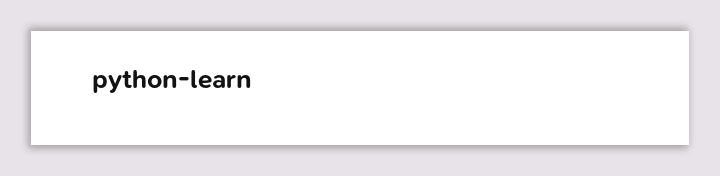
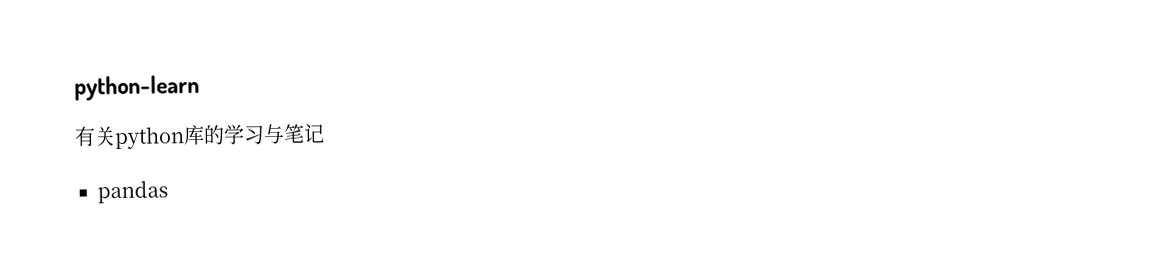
(252, 81) none -> [74,123,325,150] [97,180,168,204] // 有关python库的学习与笔记 // pandas

